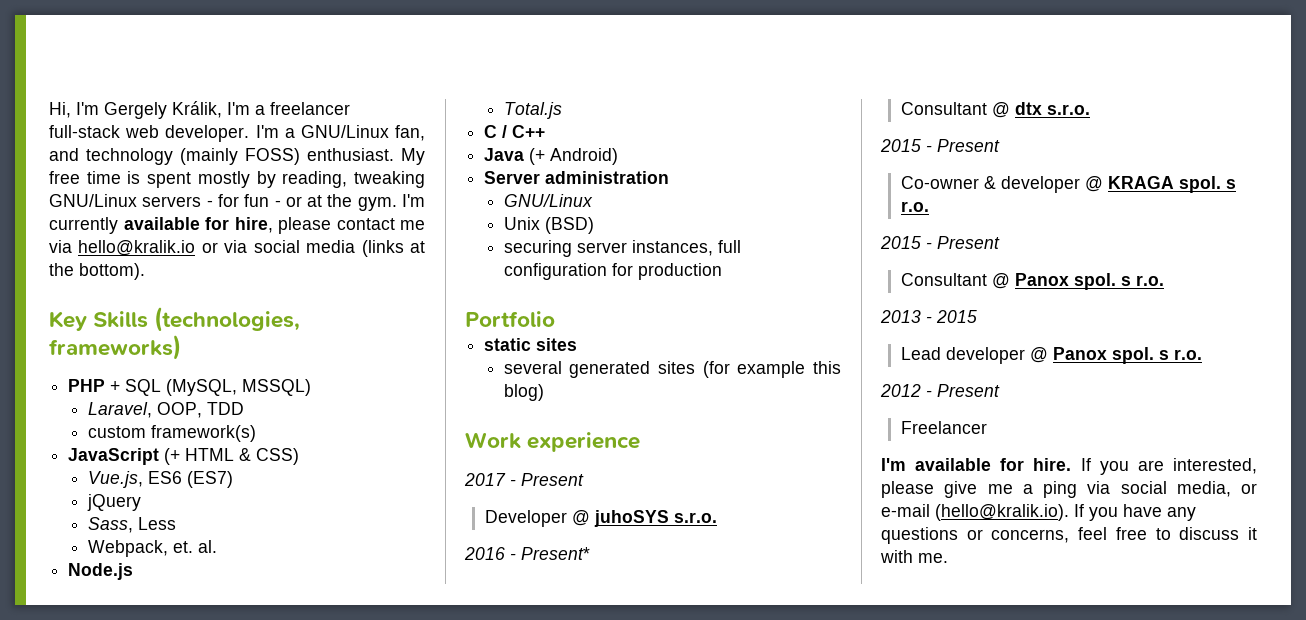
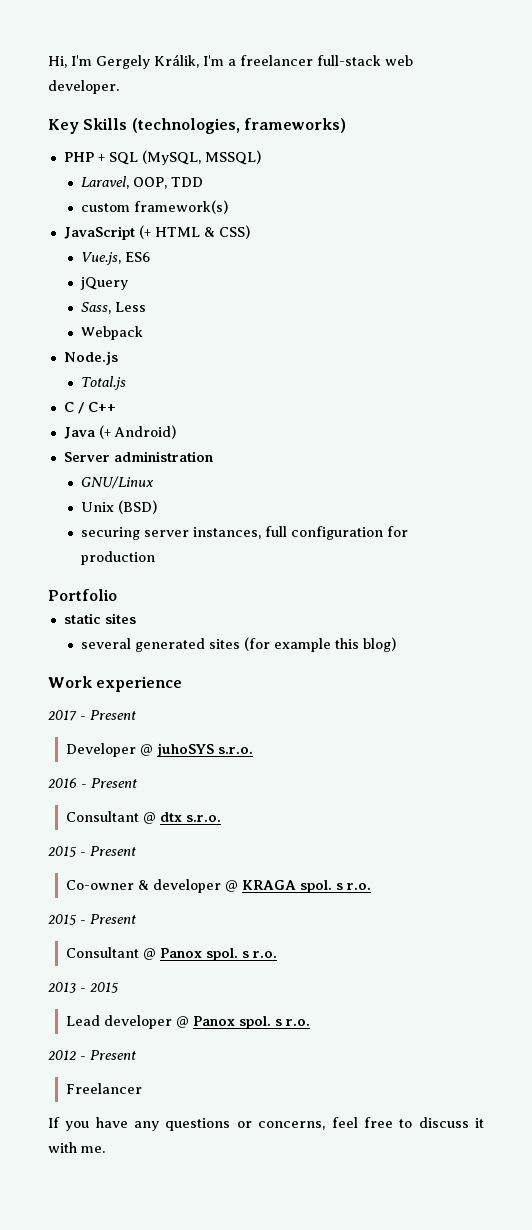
[255,125,425,141] [49,148,425,165] [49,171,426,188] [49,194,426,211] [49,217,425,234] [49,240,425,257] [49,263,145,280] I'm a GNU/Linux fan, and technology (mainly FOSS) enthusiast. My free time is spent mostly by reading, tweaking GNU/Linux servers - for fun - or at the gym. I'm currently available for hire, please contact me via hello@kralik.io or via social media (links at the bottom). -> (119, 87) none
[186,471,233,488] (ES7) -> (151, 257) none
[87,540,217,557] Webpack, et. al. -> [81,326,144,340] Webpack
[521,547,590,560] Present* -> [91,778,137,788] Present
[881,458,1257,475] [881,481,1257,498] [881,504,1069,521] I'm available for hire. If you are interested, please give me a ping via social media, or e-mail (hello@kralik.io). -> (142, 1088) none

